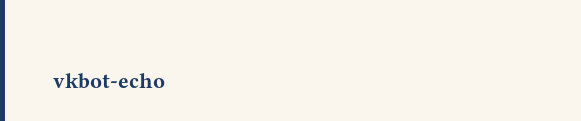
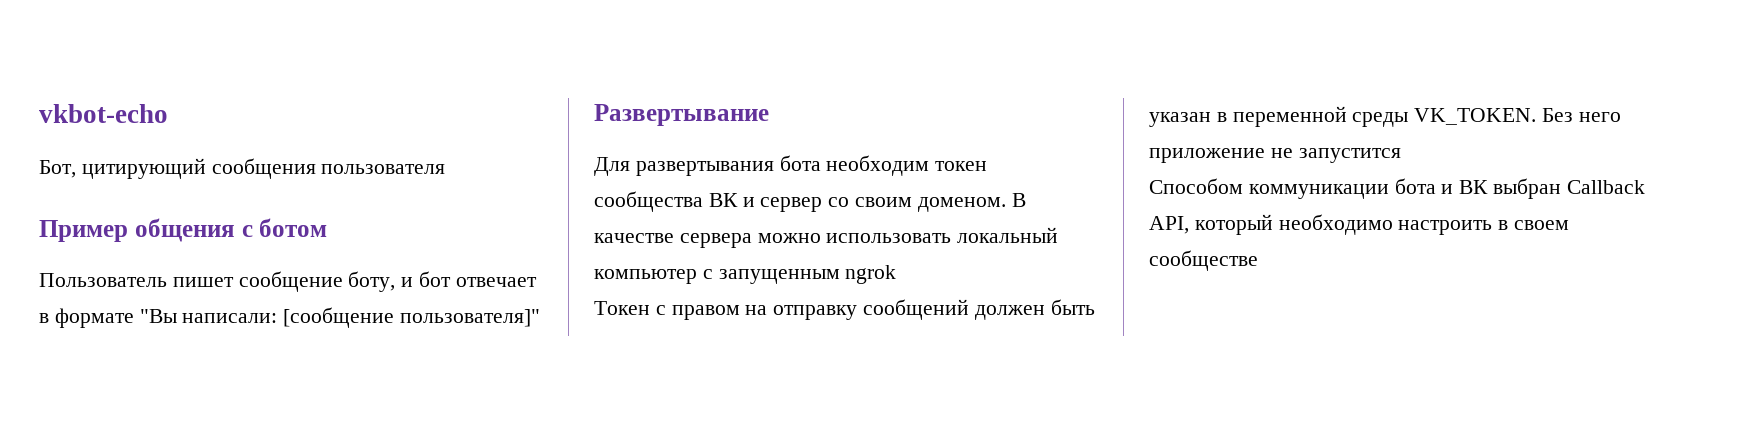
(165, 81) none -> [39,158,446,179] [39,218,328,242] [39,271,537,292] [39,307,541,328] [594,104,769,126] [594,155,988,176] [594,191,1026,212] [594,227,1059,248] [594,265,897,284] [594,299,1095,320] [1149,106,1621,127] [1149,148,1401,163] [1149,178,1645,199] [1149,214,1570,235] [1149,250,1258,271] // Бот, цитирующий сообщения пользователя // Пример общения с ботом // Пользователь пишет сообщение боту, и бот отвечает в формате "Вы написали: [сообщение пользователя]" // Развертывание // Для развертывания бота необходим токен сообщества ВК и сервер со своим доменом. В качестве сервера можно использовать локальный компьютер с запущенным ngrok // Токен с правом на отправку сообщений должен быть указан в переменной среды VK_TOKEN. Без него приложение не запустится // Способом коммуникации бота и ВК выбран Callback API, который необходимо настроить в своем сообществе

